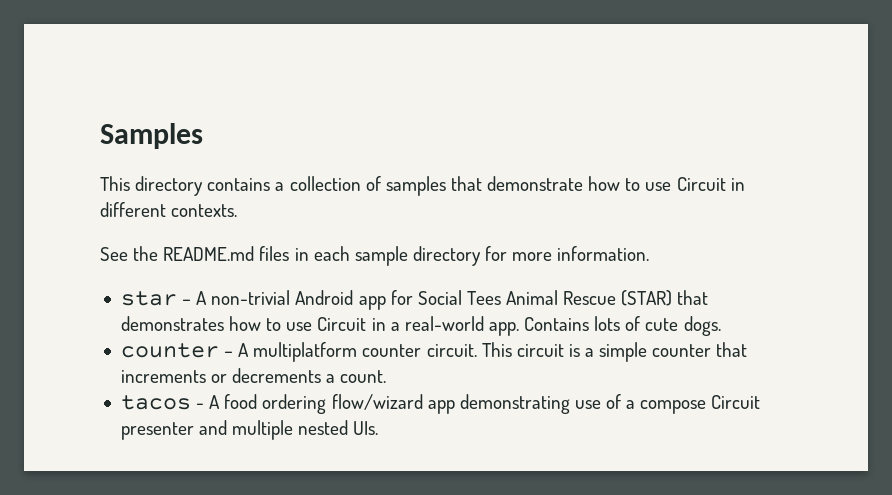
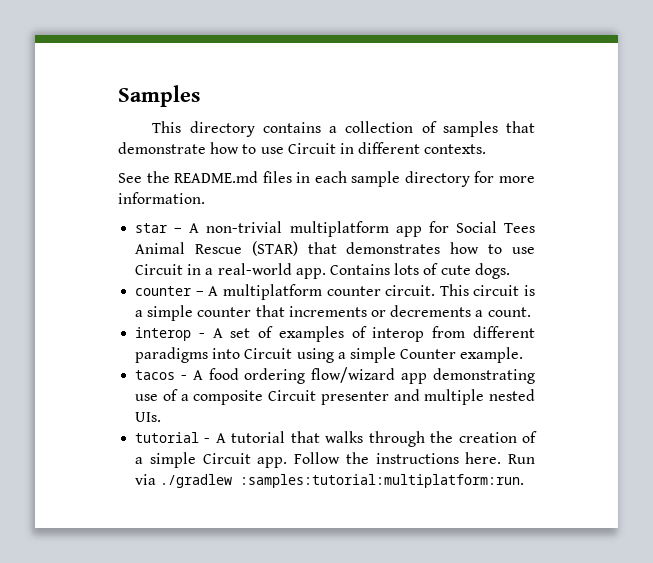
[295,290,354,305] Android -> [289,221,389,237] multiplatform
(387, 376) none -> [135,326,535,342] [135,347,524,363] // interop - A set of examples of interop from different paradigms into Circuit using a simple Counter example.
[640,400,707,414] compose -> [193,390,264,405] composite
(379, 428) none -> [135,431,537,447] [135,452,535,468] [135,474,525,488] // tutorial - A tutorial that walks through the creation of a simple Circuit app. Follow the instructions here. Run via ./gradlew :samples:tutorial:multiplatform:run.

